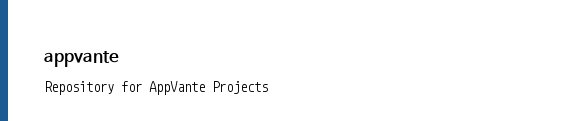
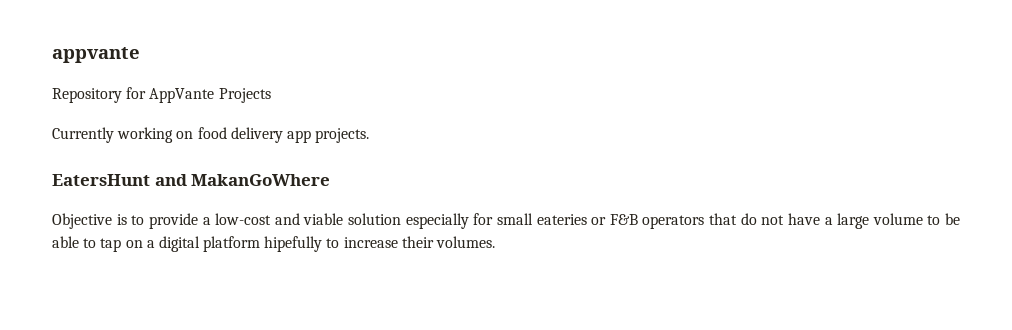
(268, 87) none -> [52,127,370,143] [52,174,331,186] [52,213,960,229] [52,236,496,252] // Currently working on food delivery app projects. // EatersHunt and MakanGoWhere // Objective is to provide a low-cost and viable solution especially for small eateries or F&B operators that do not have a large volume to be able to tap on a digital platform hipefully to increase their volumes.

